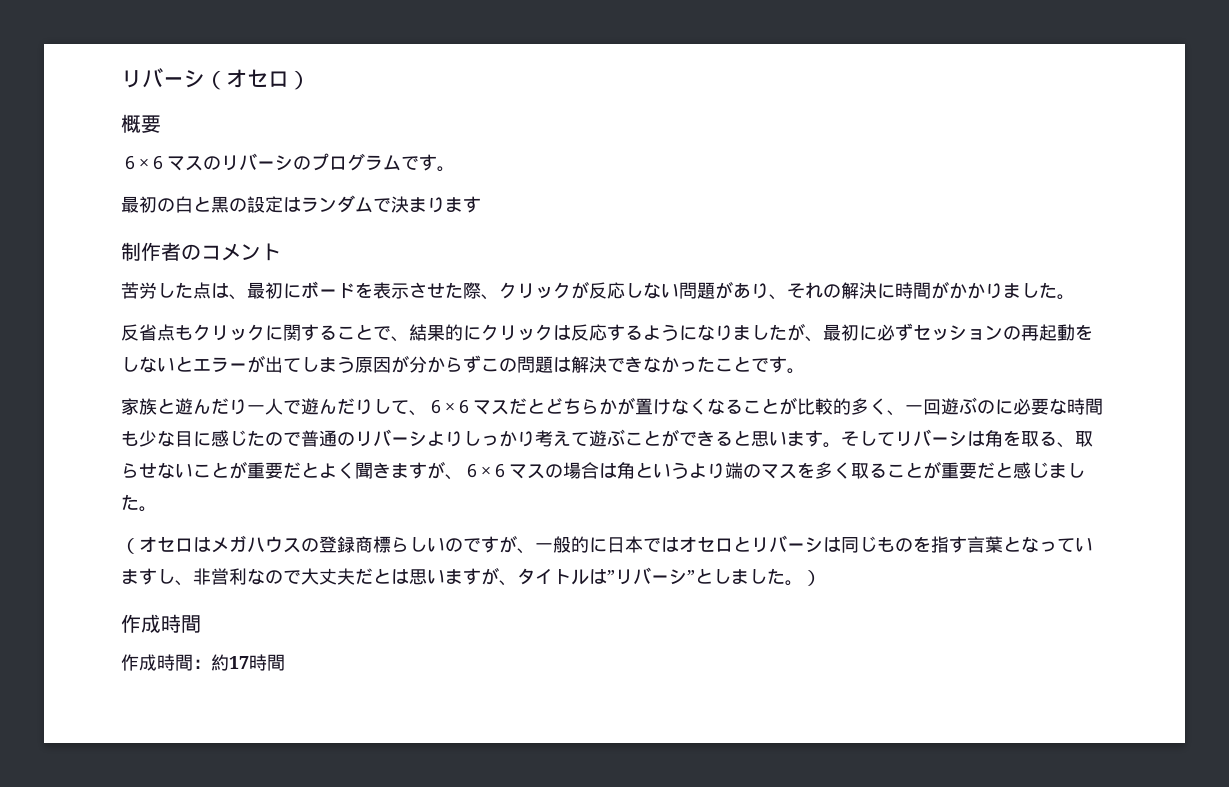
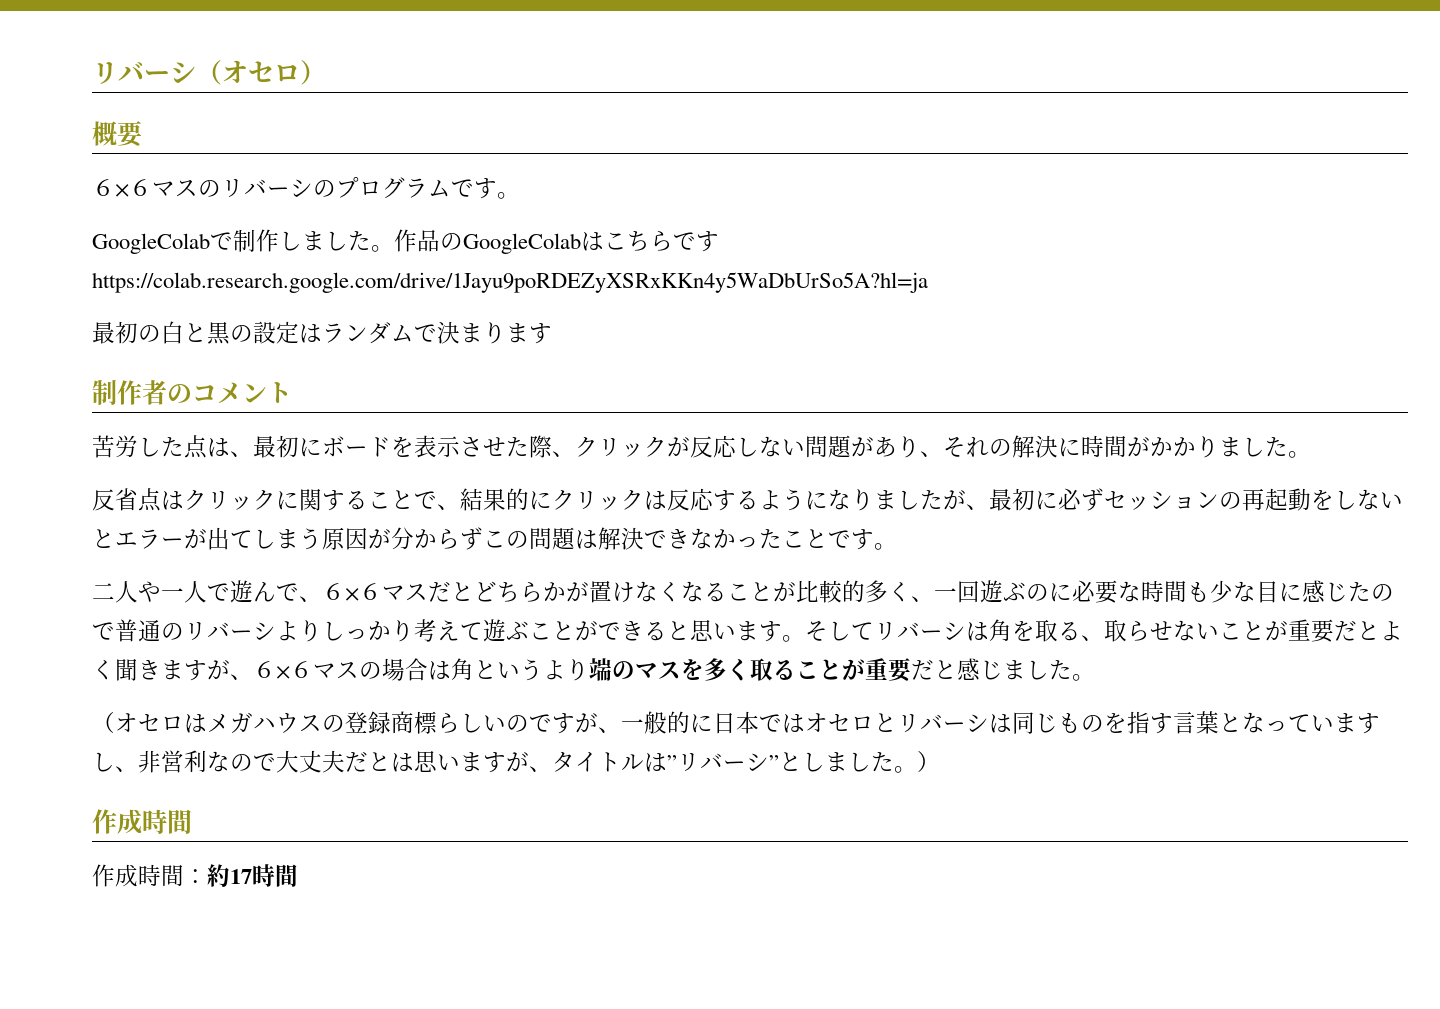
(455, 169) none -> [92,229,719,254] [92,272,928,293] // GoogleColabで制作しました。作品のGoogleColabはこちらですhttps://colab.research.google.com/drive/1Jayu9poRDEZyXSRxKKn4y5WaDbUrSo5A?hl=ja
[175,325,193,340] も -> [161,491,184,510] は
[121,398,247,415] 家族と遊んだり -> [92,581,161,603] 二人や
[337,398,409,415] だりして -> [276,583,299,601] で

